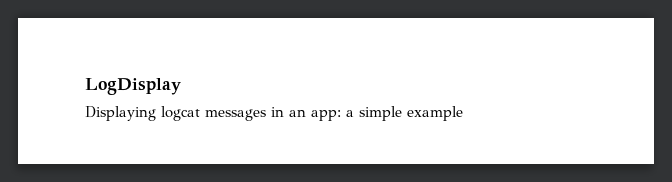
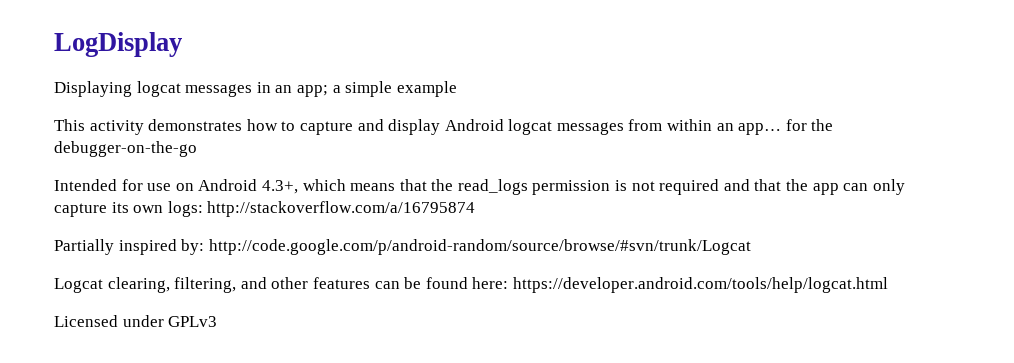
[311,110,341,121] app: -> [296,85,328,97] app;
(463, 113) none -> [54,119,834,135] [54,141,197,157] [54,179,905,195] [54,201,476,217] [54,239,751,255] [54,277,888,293] [54,315,218,327] // This activity demonstrates how to capture and display Android logcat messages from within an app… for the debugger-on-the-go // Intended for use on Android 4.3+, which means that the read_logs permission is not required and that the app can only capture its own logs: http://stackoverflow.com/a/16795874 // Partially inspired by: http://code.google.com/p/android-random/source/browse/#svn/trunk/Logcat // Logcat clearing, filtering, and other features can be found here: https://developer.android.com/tools/help/logcat.html // Licensed under GPLv3

